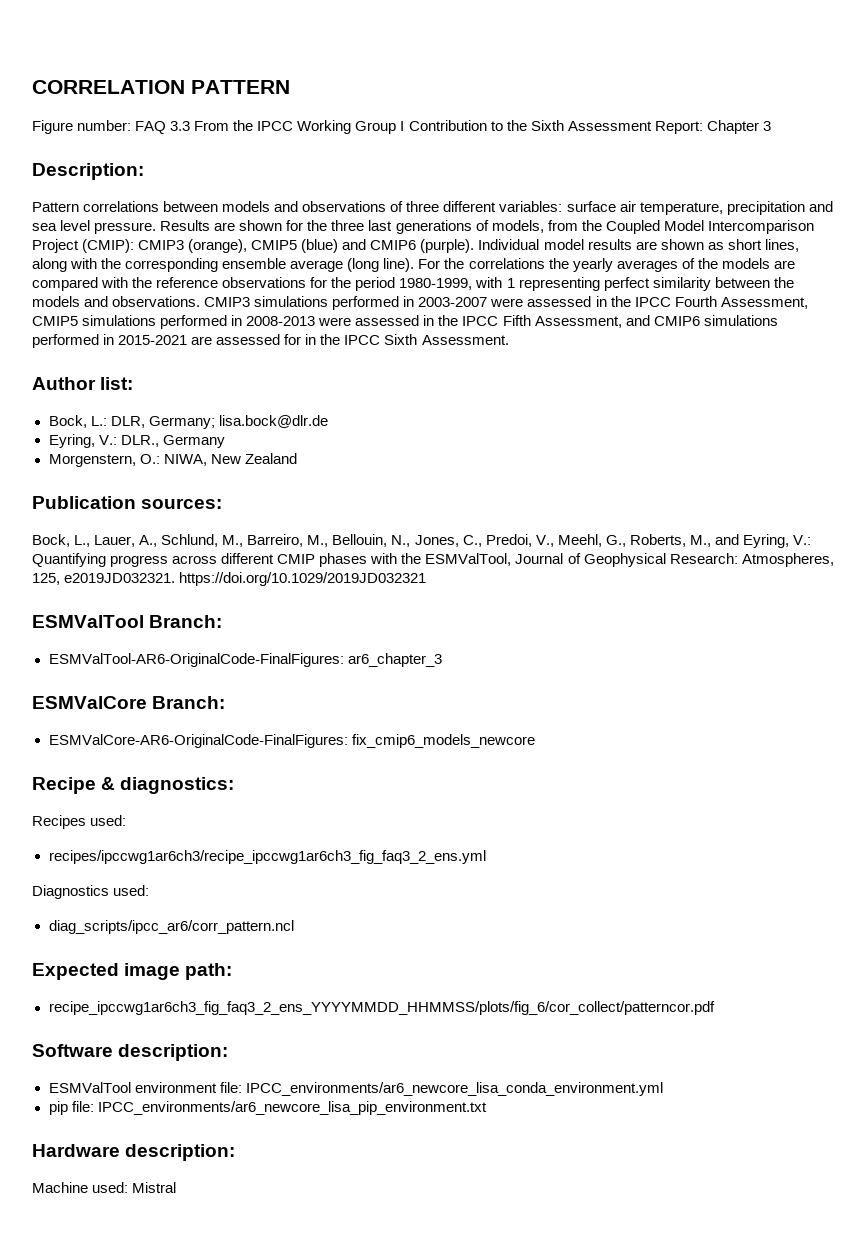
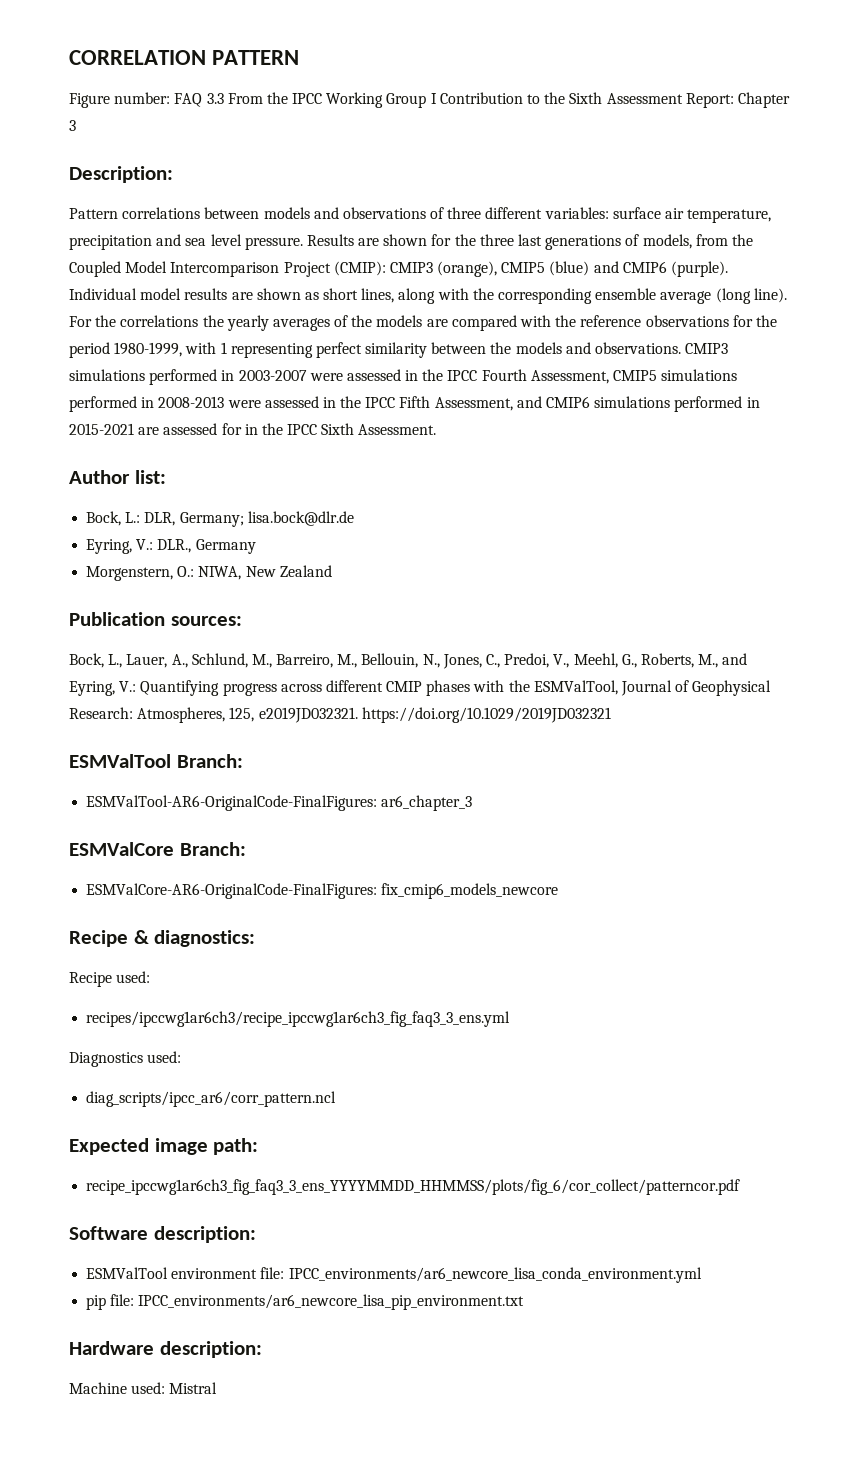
[32,815,127,829] [48,850,486,864] Recipes used: // recipes/ipccwg1ar6ch3/recipe_ipccwg1ar6ch3_fig_faq3_2_ens.yml -> [69,971,151,987] [86,1011,511,1027] Recipe used: // recipes/ipccwg1ar6ch3/recipe_ipccwg1ar6ch3_fig_faq3_3_ens.yml
[48,1001,715,1015] recipe_ipccwg1ar6ch3_fig_faq3_2_ens_YYYYMMDD_HHMMSS/plots/fig_6/cor_collect/patterncor.pdf -> [86,1179,741,1195] recipe_ipccwg1ar6ch3_fig_faq3_3_ens_YYYYMMDD_HHMMSS/plots/fig_6/cor_collect/patterncor.pdf

